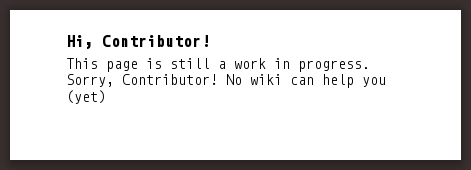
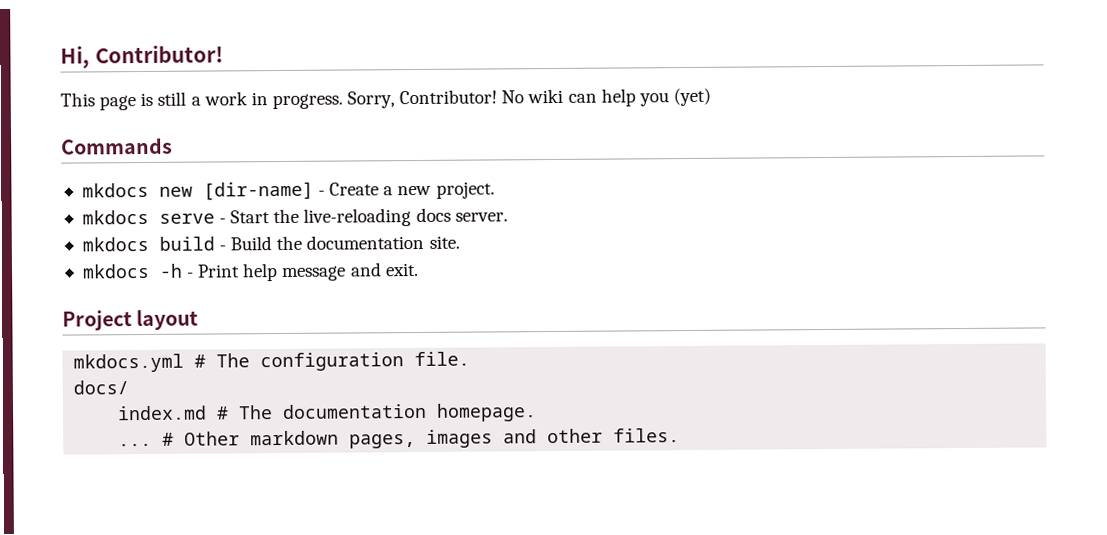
(106, 97) none -> [61,137,173,155] [81,181,495,201] [81,207,508,227] [81,234,460,252] [81,262,419,282] [62,309,199,331] [73,351,471,373] [73,380,130,395] [118,403,538,422] [118,428,681,449] // Commands // mkdocs new [dir-name] - Create a new project. // mkdocs serve - Start the live-reloading docs server. // mkdocs build - Build the documentation site. // mkdocs -h - Print help message and exit. // Project layout // mkdocs.yml # The configuration file. // docs/ // index.md # The documentation homepage. // ... # Other markdown pages, images and other files.

